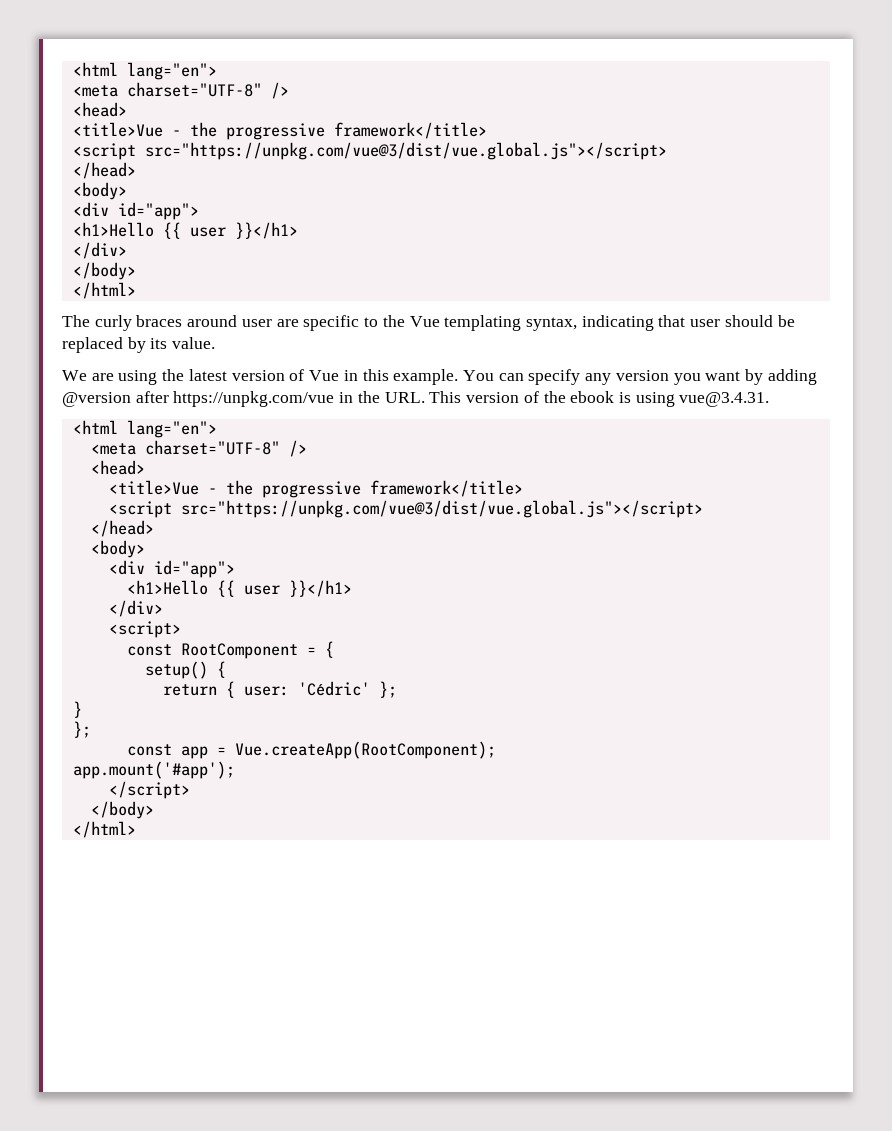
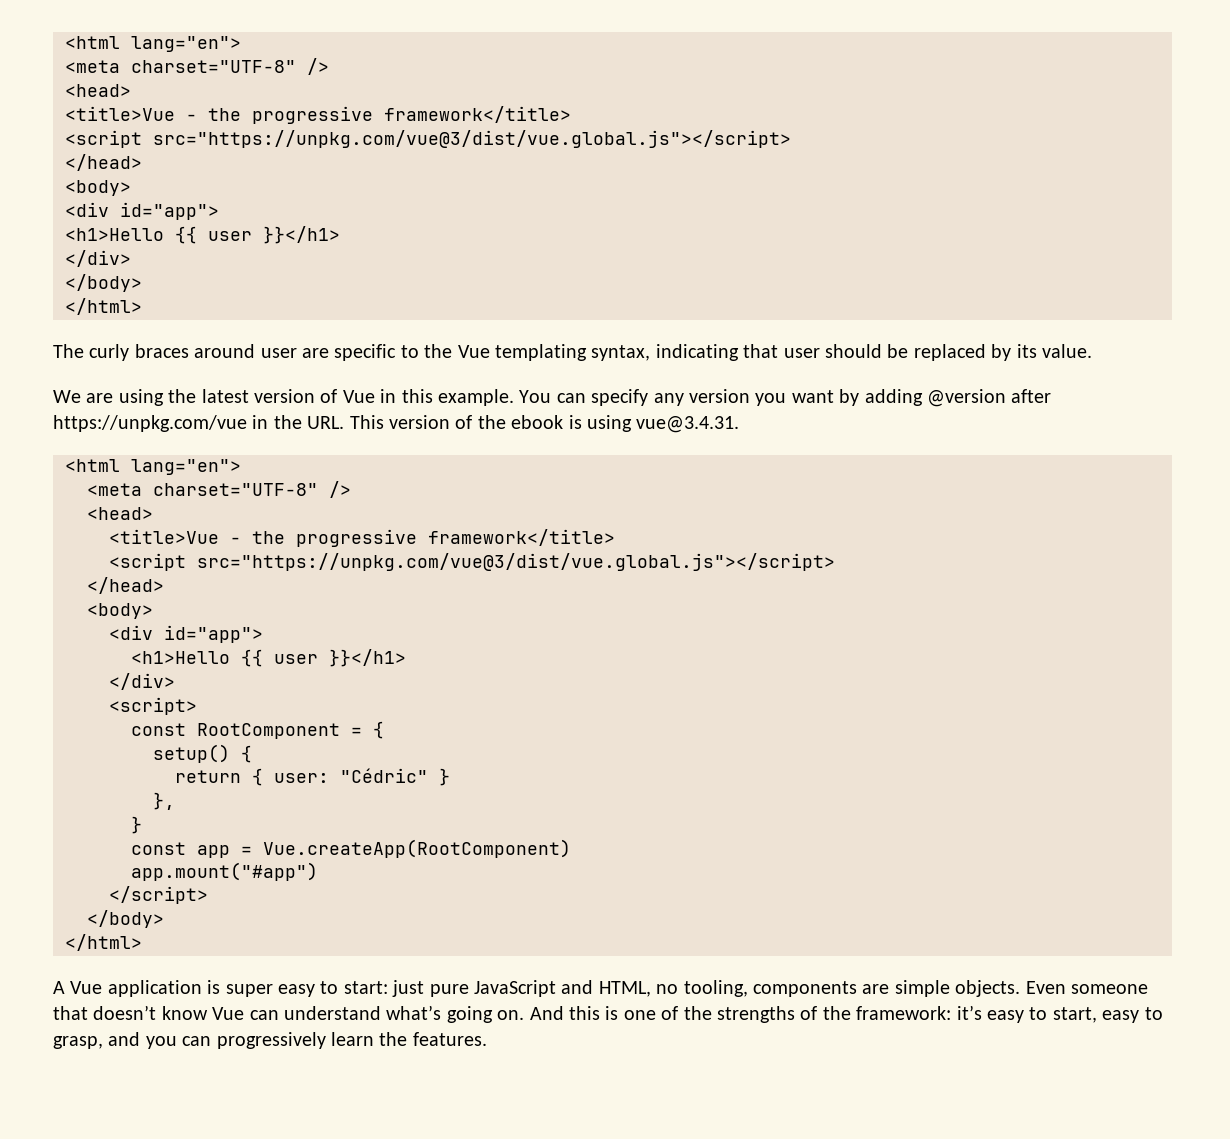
[297,681,397,698] [72,701,82,718] [72,721,91,738] 'Cédric' }; // } // }; -> [340,768,450,786] [153,792,175,810] [131,816,142,834] "Cédric" } // }, // }
[234,741,496,759] [72,761,235,779] Vue.createApp(RootComponent); // app.mount('#app'); -> [263,839,571,858] [131,862,318,881] Vue.createApp(RootComponent) // app.mount("#app")
(136, 829) none -> [53,980,1148,997] [53,1005,1163,1023] [53,1032,487,1049] // A Vue application is super easy to start: just pure JavaScript and HTML, no tooling, components are simple objects. Even someone that doesn’t know Vue can understand what’s going on. And this is one of the strengths of the framework: it’s easy to start, easy to grasp, and you can progressively learn the features.

